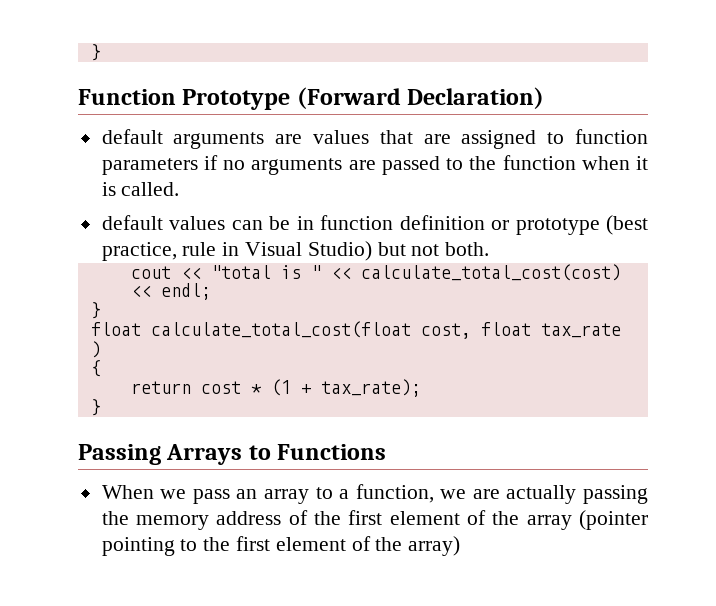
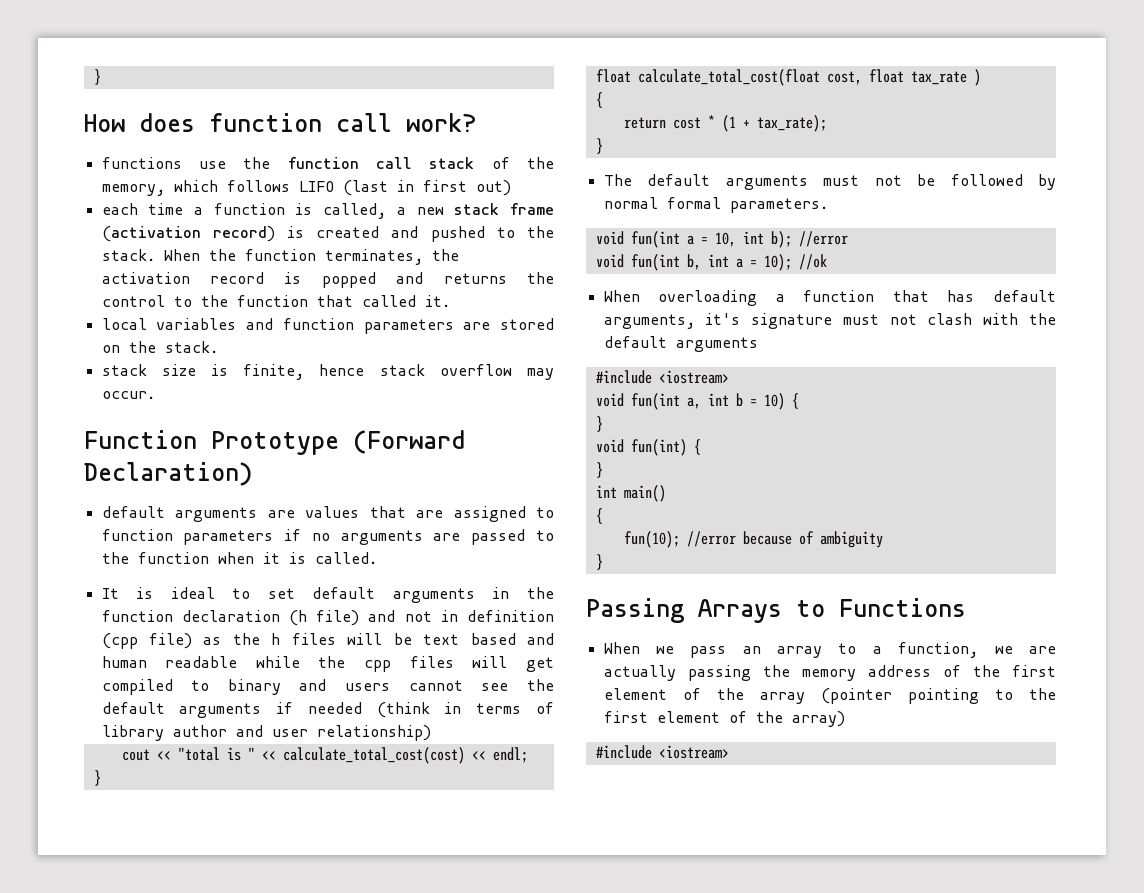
[90,44,101,61] } -> [93,69,101,85] [84,113,477,132] [101,157,554,169] [101,180,511,196] [101,203,554,219] [101,226,554,242] [101,249,459,265] [101,272,554,288] [101,295,450,307] [101,318,554,334] [101,341,218,353] [101,364,554,380] [101,391,155,399] } // How does function call work? // functions use the function call stack of the memory, which follows LIFO (last in first out) // each time a function is called, a new stack frame (activation record) is created and pushed to the stack. When the function terminates, the activation record is popped and returns the control to the function that called it. // local variables and function parameters are stored on the stack. // stack size is finite, hence stack overflow may occur.
[101,215,649,235] [101,241,490,261] default values can be in function definition or prototype (best practice, rule in Visual Studio) but not both. -> [101,587,554,603] [101,610,554,626] [101,633,554,649] [101,656,554,672] [101,679,554,695] [101,702,554,718] [101,725,431,741] It is ideal to set default arguments in the function declaration (h file) and not in definition (cpp file) as the h files will be text based and human readable while the cpp files will get compiled to binary and users cannot see the default arguments if needed (think in terms of library author and user relationship)
(101, 407) none -> [603,174,1056,190] [603,197,828,213] [595,231,848,248] [595,254,827,271] [603,290,1056,306] [603,313,1056,329] [603,336,758,352] [595,370,729,384] [595,393,799,410] [595,416,603,432] [595,439,701,456] [595,462,603,478] [595,485,666,502] [595,508,603,524] [623,531,883,548] [595,554,603,570] // The default arguments must not be followed by normal formal parameters. // void fun(int a = 10, int b); //error // void fun(int b, int a = 10); //ok // When overloading a function that has default arguments, it's signature must not clash with the default arguments // #include <iostream> // void fun(int a, int b = 10) { // } // void fun(int) { // } // int main() // { // fun(10); //error because of ambiguity // }
(461, 546) none -> [595,745,729,759] // #include <iostream>

